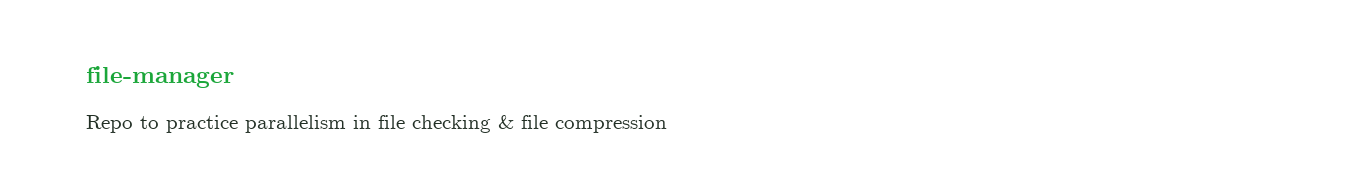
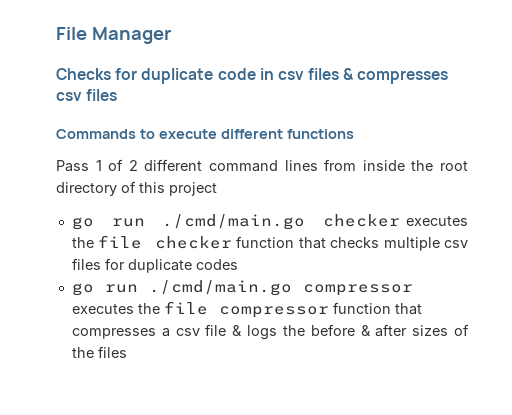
[86,66,234,88] [86,115,667,133] file-manager // Repo to practice parallelism in file checking & file compression -> [56,27,171,44] [56,68,449,84] [56,89,118,101] [56,129,354,139] [56,159,469,172] [56,181,217,196] [71,214,468,230] [71,235,469,251] [71,258,238,273] [71,280,413,296] [71,301,422,318] [71,324,469,340] [71,346,127,358] File Manager // Checks for duplicate code in csv files & compresses csv files // Commands to execute different functions // Pass 1 of 2 different command lines from inside the root directory of this project // go run ./cmd/main.go checker executes the file checker function that checks multiple csv files for duplicate codes // go run ./cmd/main.go compressor executes the file compressor function that compresses a csv file & logs the before & after sizes of the files

